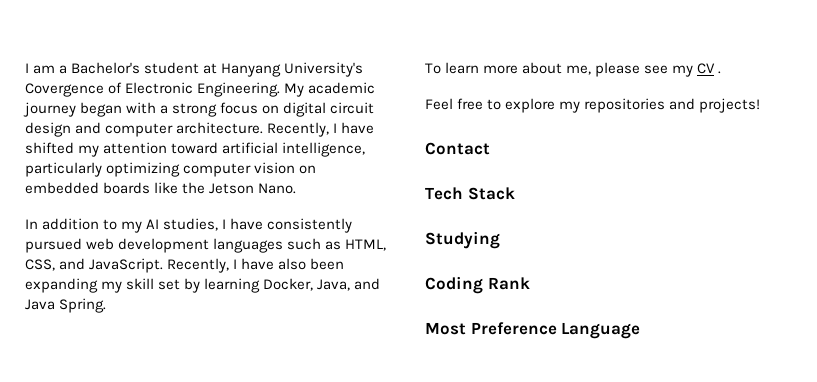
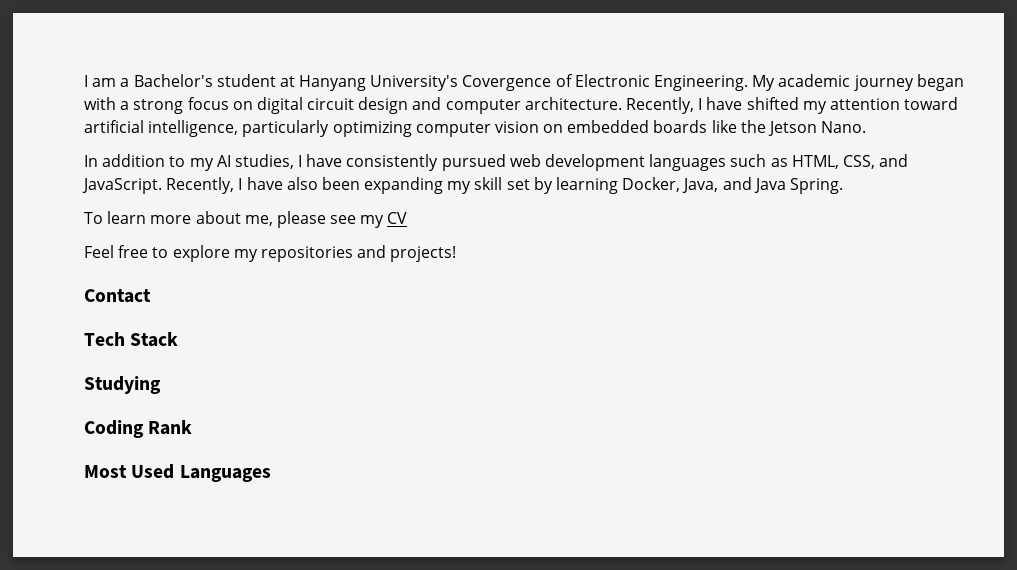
[718,71,722,74] . -> (408, 218) none
[470,322,641,339] Preference Language -> [131,464,271,482] Used Languages

